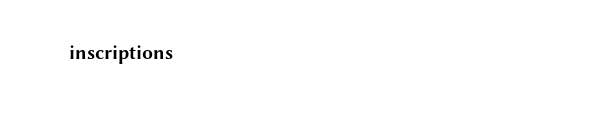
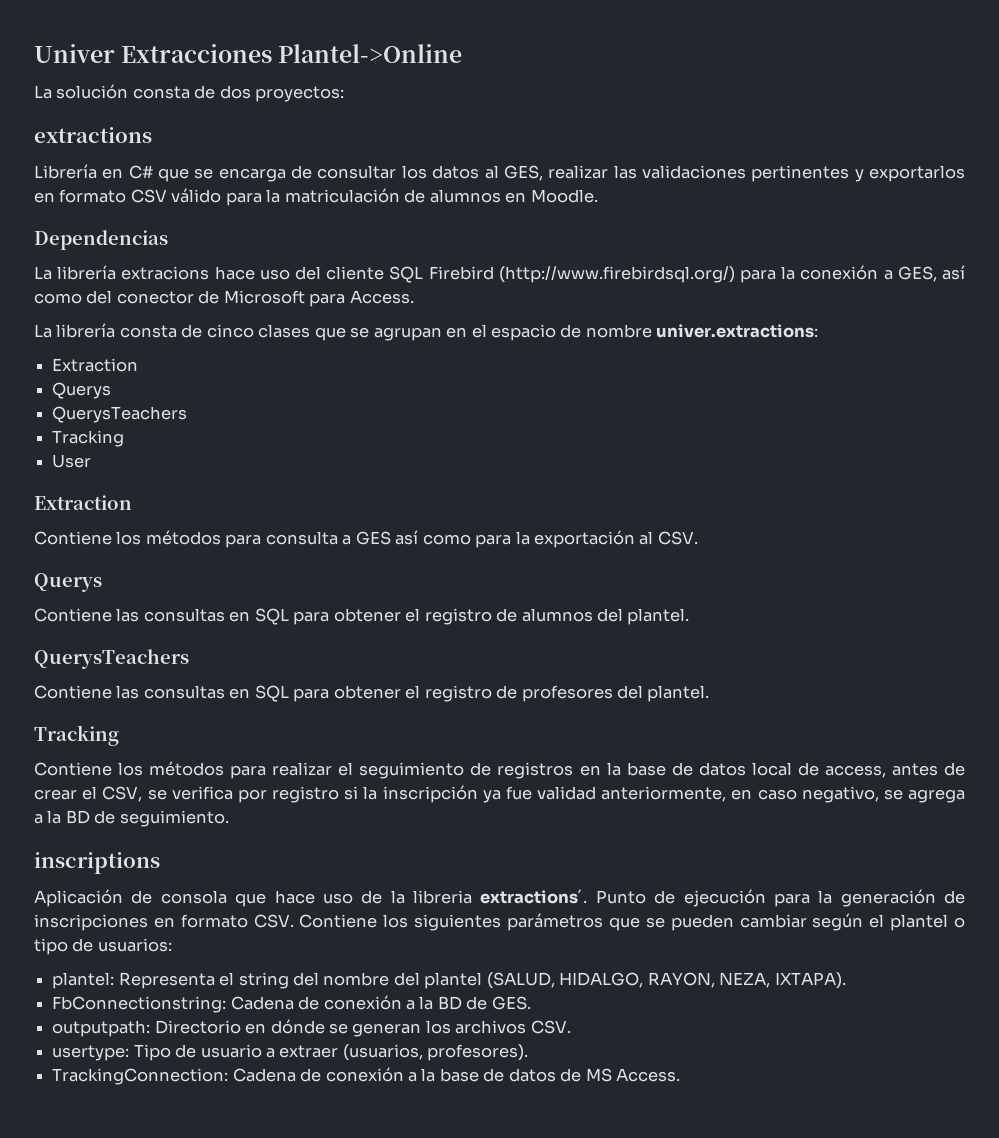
[69,45,173,64] inscriptions -> [34,44,463,63] [34,84,345,102] [34,127,152,143] [34,164,966,182] [34,188,598,206] [34,230,168,250] [34,265,966,283] [34,290,414,307] [34,323,819,341] [52,358,139,372] [52,382,112,399] [52,406,188,423] [52,430,125,447] [52,454,92,468] [34,495,132,510] [34,530,698,548] [34,573,102,592] [34,608,690,625] [34,649,189,669] [34,685,710,702] [34,725,119,746] [34,761,965,779] [34,785,965,803] [34,810,229,827] [34,852,160,874] [34,889,965,907] [34,913,966,931] [34,938,172,955] [52,972,846,989] [52,995,531,1013] [52,1019,571,1037] [52,1044,529,1061] [52,1067,681,1085] Univer Extracciones Plantel->Online // La solución consta de dos proyectos: // extractions // Librería en C# que se encarga de consultar los datos al GES, realizar las validaciones pertinentes y exportarlos en formato CSV válido para la matriculación de alumnos en Moodle. // Dependencias // La librería extracions hace uso del cliente SQL Firebird (http://www.firebirdsql.org/) para la conexión a GES, así como del conector de Microsoft para Access. // La librería consta de cinco clases que se agrupan en el espacio de nombre univer.extractions: // Extraction // Querys // QuerysTeachers // Tracking // User // Extraction // Contiene los métodos para consulta a GES así como para la exportación al CSV. // Querys // Contiene las consultas en SQL para obtener el registro de alumnos del plantel. // QuerysTeachers // Contiene las consultas en SQL para obtener el registro de profesores del plantel. // Tracking // Contiene los métodos para realizar el seguimiento de registros en la base de datos local de access, antes de crear el CSV, se verifica por registro si la inscripción ya fue validad anteriormente, en caso negativo, se agrega a la BD de seguimiento. // inscriptions // Aplicación de consola que hace uso de la libreria extractions´. Punto de ejecución para la generación de inscripciones en formato CSV. Contiene los siguientes parámetros que se pueden cambiar según el plantel o tipo de usuarios: // plantel: Representa el string del nombre del plantel (SALUD, HIDALGO, RAYON, NEZA, IXTAPA). // FbConnectionstring: Cadena de conexión a la BD de GES. // outputpath: Directorio en dónde se generan los archivos CSV. // usertype: Tipo de usuario a extraer (usuarios, profesores). // TrackingConnection: Cadena de conexión a la base de datos de MS Access.

